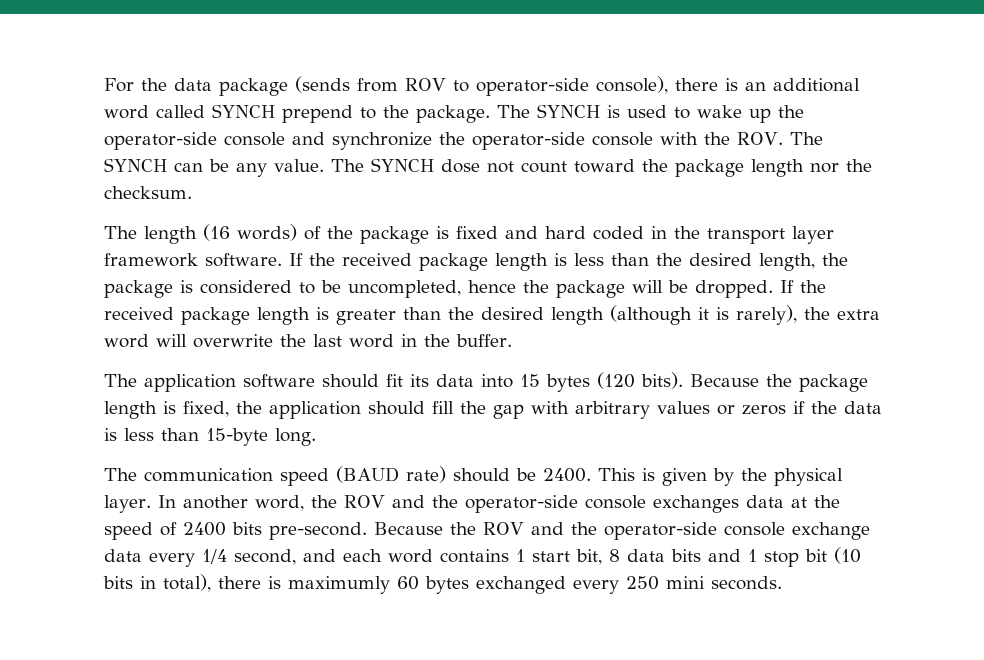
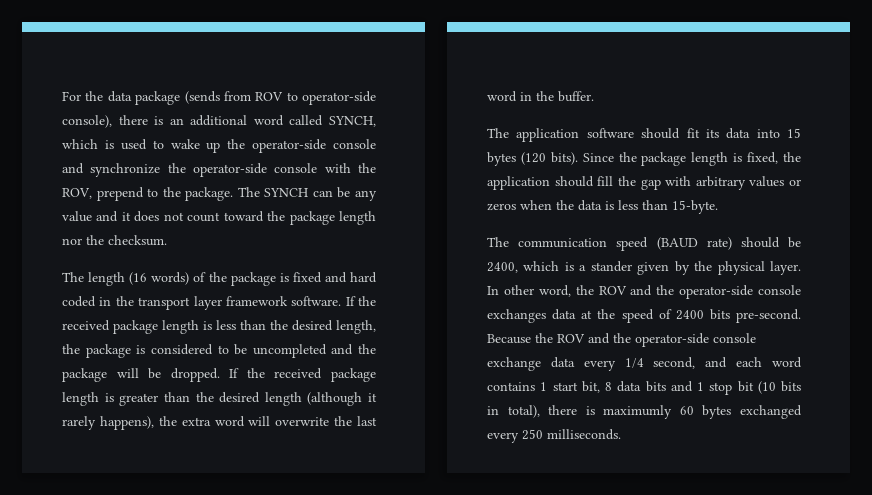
[212,104,600,123] SYNCH prepend to the package. The SYNCH -> [329,116,376,127] [62,139,98,149] SYNCH, which
[737,132,783,145] ROV. -> [62,187,234,201] ROV, prepend to the package.
[274,158,480,173] value. The SYNCH dose -> [62,211,160,222] value and it does
[348,280,516,298] uncompleted, hence -> [252,344,354,358] uncompleted and
[716,305,797,325] is rarely), -> [62,416,154,430] rarely happens),
[690,374,759,387] Because -> [582,153,614,162] Since
[793,401,805,414] if -> [520,200,552,210] when
[206,428,316,446] 15-byte long. -> [672,200,718,214] 15-byte.
[543,468,655,482] 2400. This is -> [487,261,632,273] 2400, which is a stander
[182,495,248,509] another -> [503,285,534,295] other
[666,576,782,590] mini seconds. -> [547,429,621,440] milliseconds.

